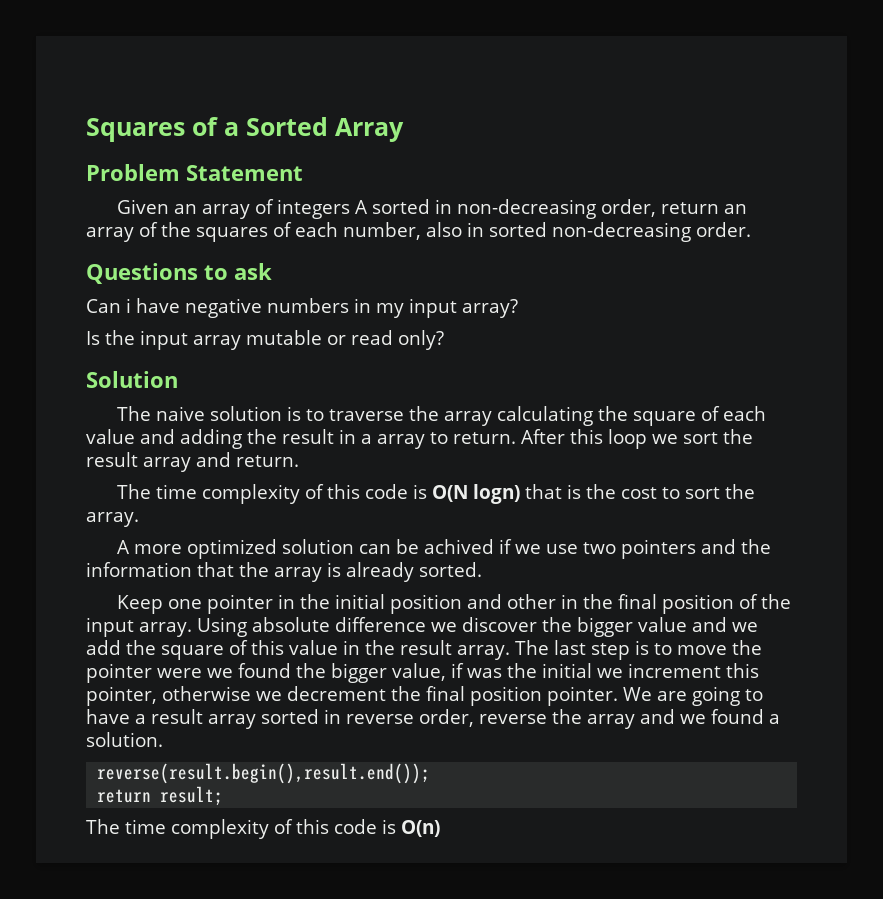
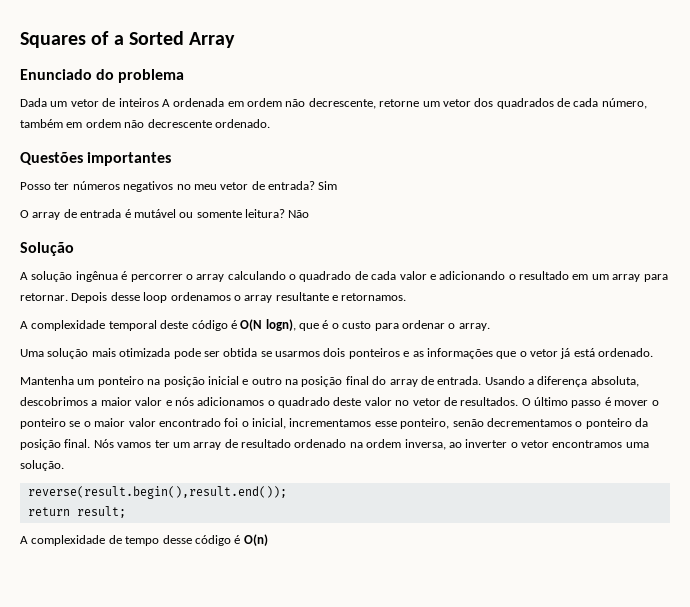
[86,164,303,181] [117,199,748,219] [86,222,751,242] [86,263,272,284] [86,298,518,318] [86,330,444,350] [86,371,178,388] [117,406,767,426] [86,429,753,449] [86,452,299,472] [117,484,756,504] [86,512,139,527] [117,539,772,559] [86,562,482,582] [117,594,792,614] [86,617,758,637] [86,640,762,660] [86,663,759,683] [86,686,763,706] [86,709,780,729] [86,732,163,747] [97,763,431,784] [97,786,224,806] [86,819,396,839] Problem Statement // Given an array of integers A sorted in non-decreasing order, return an array of the squares of each number, also in sorted non-decreasing order. // Questions to ask // Can i have negative numbers in my input array? // Is the input array mutable or read only? // Solution // The naive solution is to traverse the array calculating the square of each value and adding the result in a array to return. After this loop we sort the result array and return. // The time complexity of this code is O(N logn) that is the cost to sort the array. // A more optimized solution can be achived if we use two pointers and the information that the array is already sorted. // Keep one pointer in the initial position and other in the final position of the input array. Using absolute difference we discover the bigger value and we add the square of this value in the result array. The last step is to move the pointer were we found the bigger value, if was the initial we increment this pointer, otherwise we decrement the final position pointer. We are going to have a result array sorted in reverse order, reverse the array and we found a solution. // reverse(result.begin(),result.end()); // return result; // The time complexity of this code is -> [20,69,185,83] [20,98,647,109] [20,119,270,128] [20,152,172,166] [20,181,338,192] [20,209,310,220] [20,242,74,256] [20,271,668,282] [20,292,407,303] [20,319,490,331] [20,348,654,359] [20,376,639,387] [20,397,659,408] [20,418,648,429] [20,439,649,450] [20,460,64,471] [27,486,287,499] [27,506,126,518] [20,535,241,546] Enunciado do problema // Dada um vetor de inteiros A ordenada em ordem não decrescente, retorne um vetor dos quadrados de cada número, também em ordem não decrescente ordenado. // Questões importantes // Posso ter números negativos no meu vetor de entrada? Sim // O array de entrada é mutável ou somente leitura? Não // Solução // A solução ingênua é percorrer o array calculando o quadrado de cada valor e adicionando o resultado em um array para retornar. Depois desse loop ordenamos o array resultante e retornamos. // A complexidade temporal deste código é O(N logn), que é o custo para ordenar o array. // Uma solução mais otimizada pode ser obtida se usarmos dois ponteiros e as informações que o vetor já está ordenado. // Mantenha um ponteiro na posição inicial e outro na posição final do array de entrada. Usando a diferença absoluta, descobrimos a maior valor e nós adicionamos o quadrado deste valor no vetor de resultados. O último passo é mover o ponteiro se o maior valor encontrado foi o inicial, incrementamos esse ponteiro, senão decrementamos o ponteiro da posição final. Nós vamos ter um array de resultado ordenado na ordem inversa, ao inverter o vetor encontramos uma solução. // reverse(result.begin(),result.end()); // return result; // A complexidade de tempo desse código é

